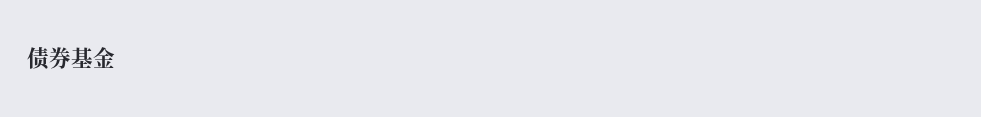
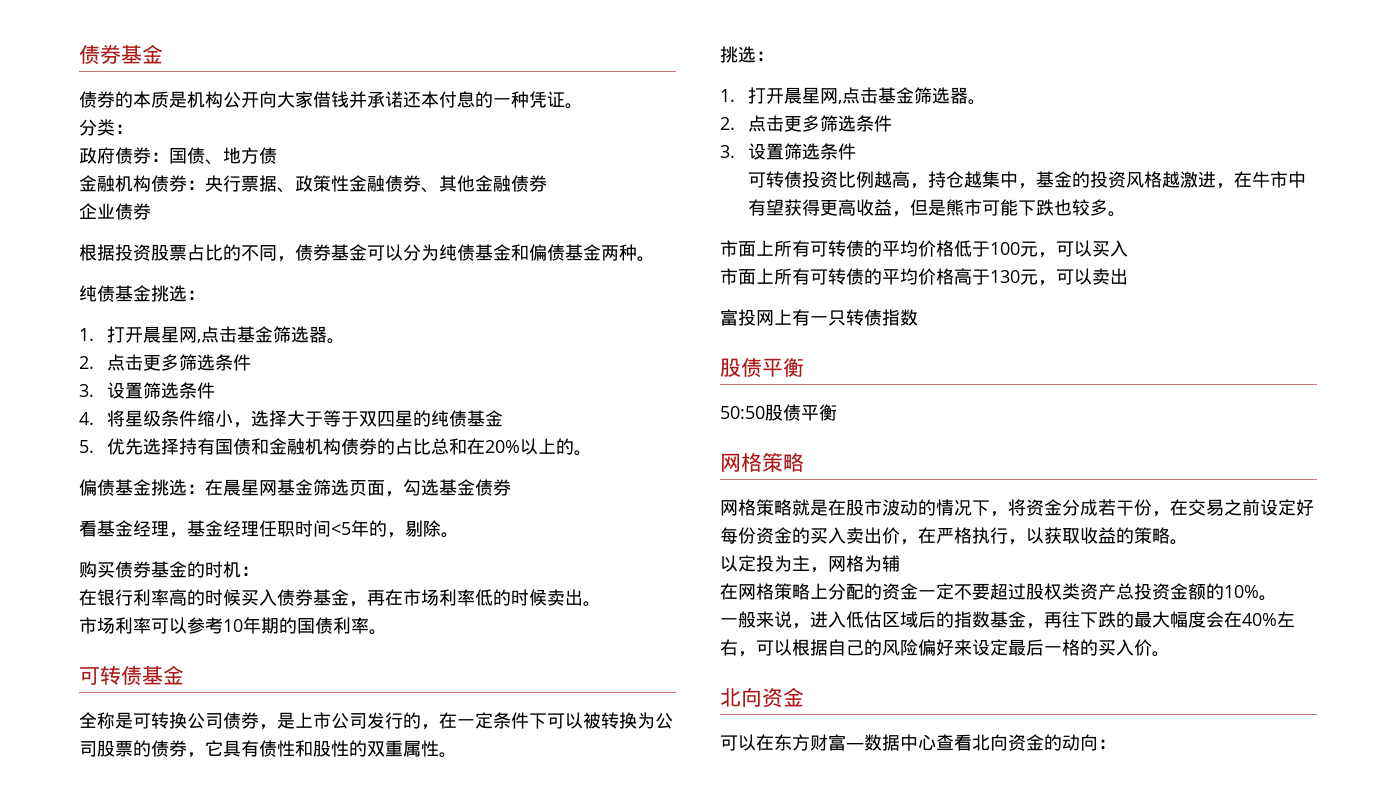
[27,47,115,70] 债券基金 -> [79,44,163,65] [79,91,583,109] [79,119,133,136] [79,147,277,165] [79,175,547,193] [79,203,151,220] [79,244,655,262] [79,285,205,302] [79,326,346,344] [79,354,252,371] [79,382,216,399] [79,410,504,428] [79,438,593,456] [79,479,511,497] [79,520,459,538] [79,561,259,578] [79,589,601,607] [79,617,387,635] [79,665,184,686] [79,712,673,730] [79,740,457,758] [720,46,774,63] [720,87,987,105] [720,115,893,132] [720,143,857,160] [748,171,1307,189] [748,199,1127,217] [720,240,1128,258] [720,268,1128,286] [720,309,918,326] [720,358,804,378] [720,404,837,421] [720,452,804,472] [720,499,1314,517] [720,527,1188,545] [720,555,900,573] [720,583,1277,601] [720,611,1295,629] [720,639,1170,657] [720,687,804,708] [720,734,1116,751] 债券基金 // 债券的本质是机构公开向大家借钱并承诺还本付息的一种凭证。 // 分类： // 政府债券：国债、地方债 // 金融机构债券：央行票据、政策性金融债券、其他金融债券 // 企业债券 // 根据投资股票占比的不同，债券基金可以分为纯债基金和偏债基金两种。 // 纯债基金挑选： // 1.打开晨星网,点击基金筛选器。 // 2.点击更多筛选条件 // 3.设置筛选条件 // 4.将星级条件缩小，选择大于等于双四星的纯债基金 // 5.优先选择持有国债和金融机构债券的占比总和在20%以上的。 // 偏债基金挑选：在晨星网基金筛选页面，勾选基金债券 // 看基金经理，基金经理任职时间<5年的，剔除。 // 购买债券基金的时机： // 在银行利率高的时候买入债券基金，再在市场利率低的时候卖出。 // 市场利率可以参考10年期的国债利率。 // 可转债基金 // 全称是可转换公司债券，是上市公司发行的，在一定条件下可以被转换为公司股票的债券，它具有债性和股性的双重属性。 // 挑选： // 1.打开晨星网,点击基金筛选器。 // 2.点击更多筛选条件 // 3.设置筛选条件 // 可转债投资比例越高，持仓越集中，基金的投资风格越激进，在牛市中有望获得更高收益，但是熊市可能下跌也较多。 // 市面上所有可转债的平均价格低于100元，可以买入 // 市面上所有可转债的平均价格高于130元，可以卖出 // 富投网上有一只转债指数 // 股债平衡 // 50:50股债平衡 // 网格策略 // 网格策略就是在股市波动的情况下，将资金分成若干份，在交易之前设定好每份资金的买入卖出价，在严格执行，以获取收益的策略。 // 以定投为主，网格为辅 // 在网格策略上分配的资金一定不要超过股权类资产总投资金额的10%。 // 一般来说，进入低估区域后的指数基金，再往下跌的最大幅度会在40%左右，可以根据自己的风险偏好来设定最后一格的买入价。 // 北向资金 // 可以在东方财富—数据中心查看北向资金的动向：

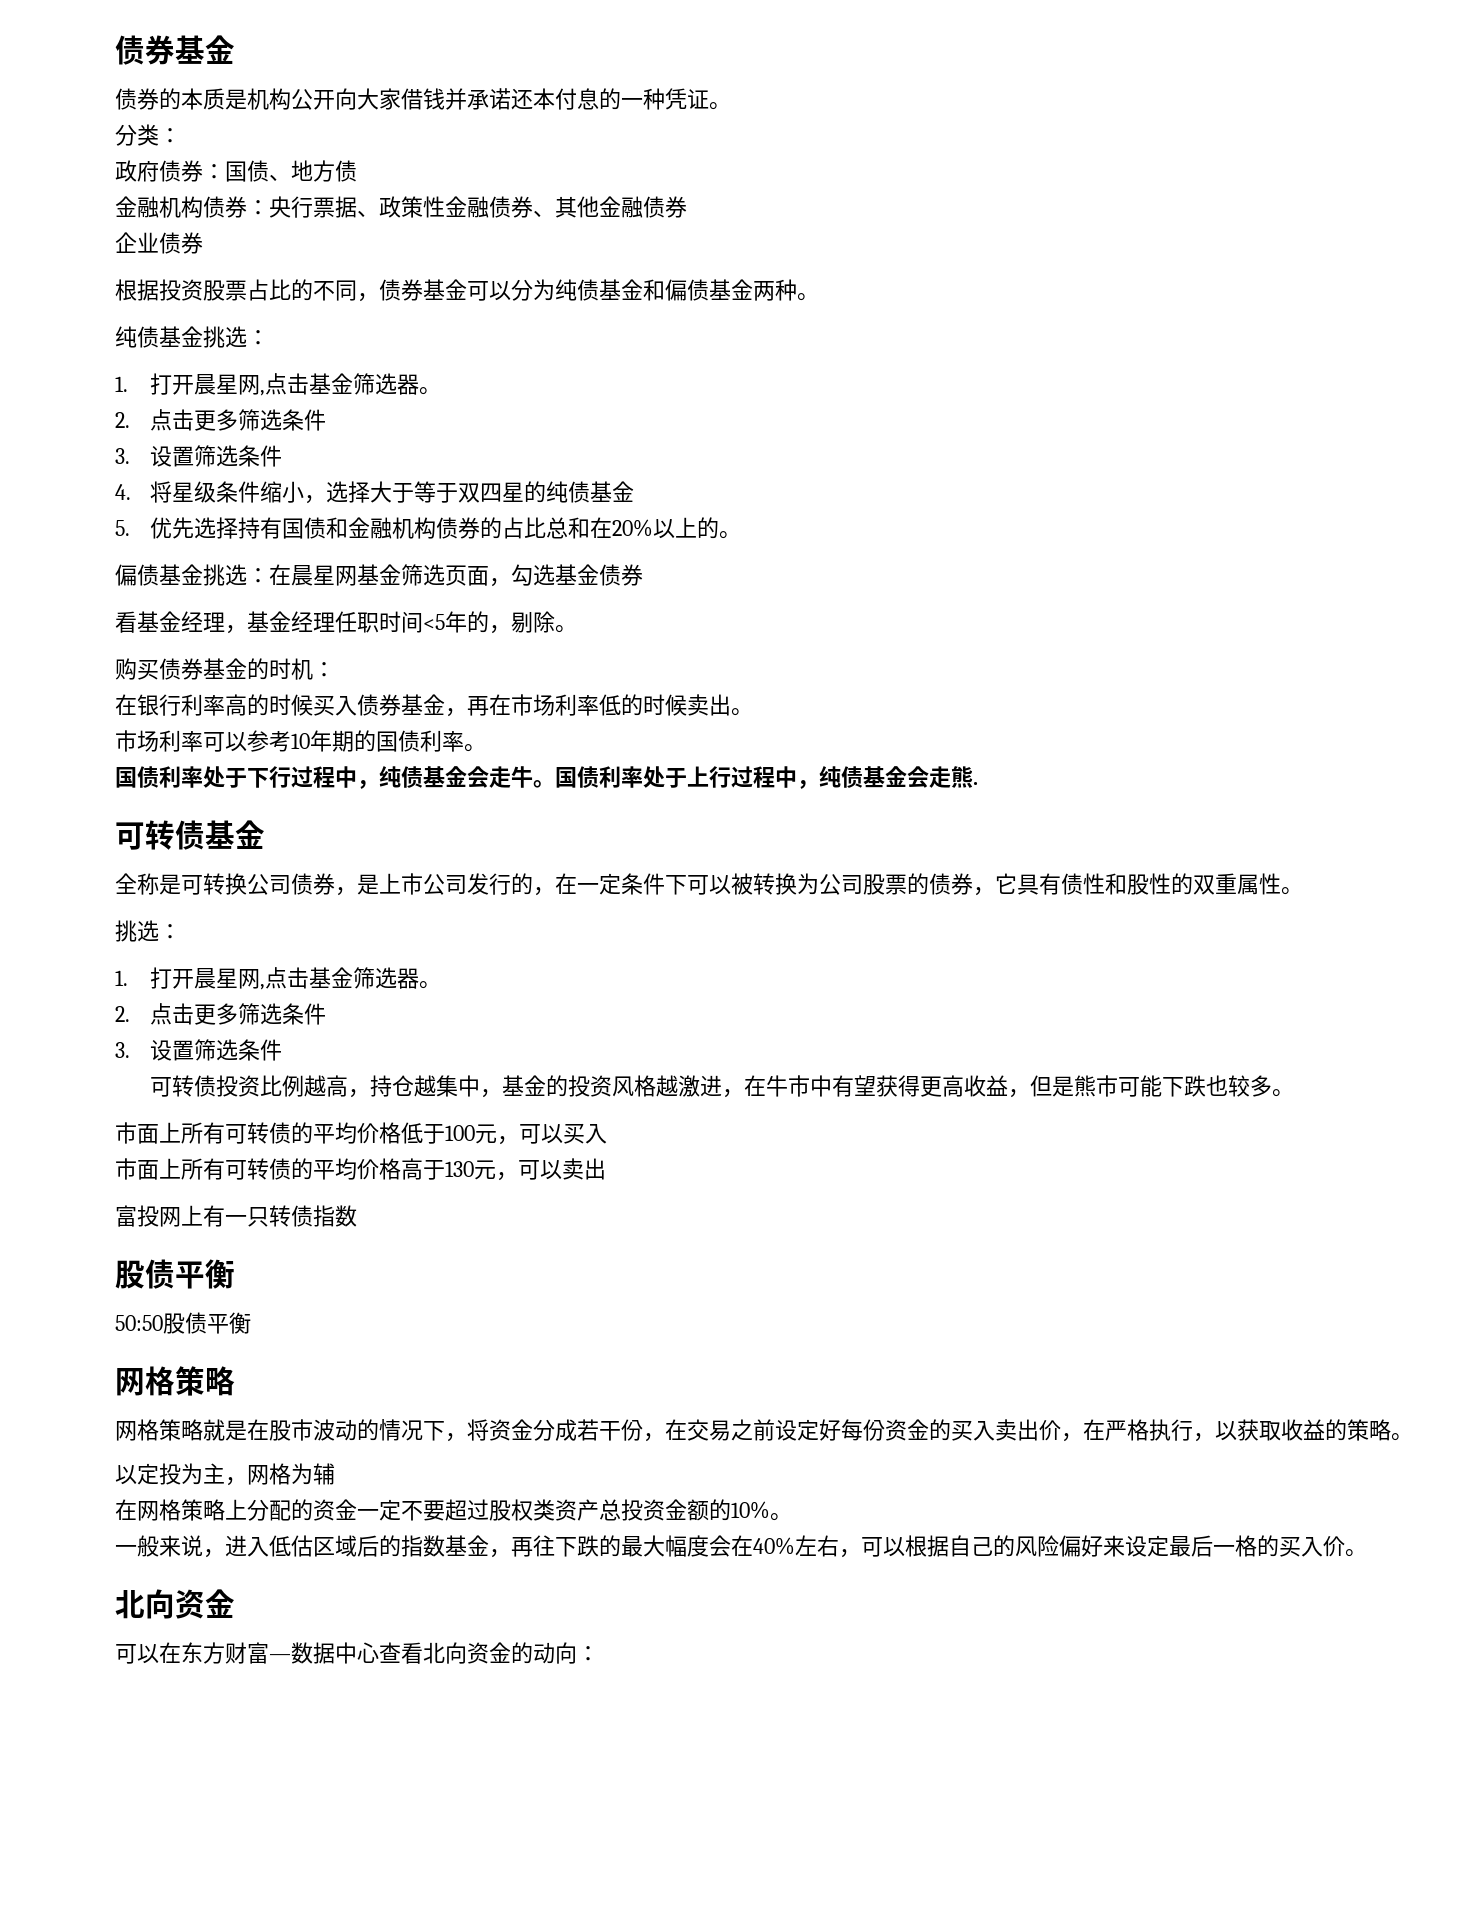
(387, 632) none -> [115,766,978,789] // 国债利率处于下行过程中，纯债基金会走牛。国债利率处于上行过程中，纯债基金会走熊.

